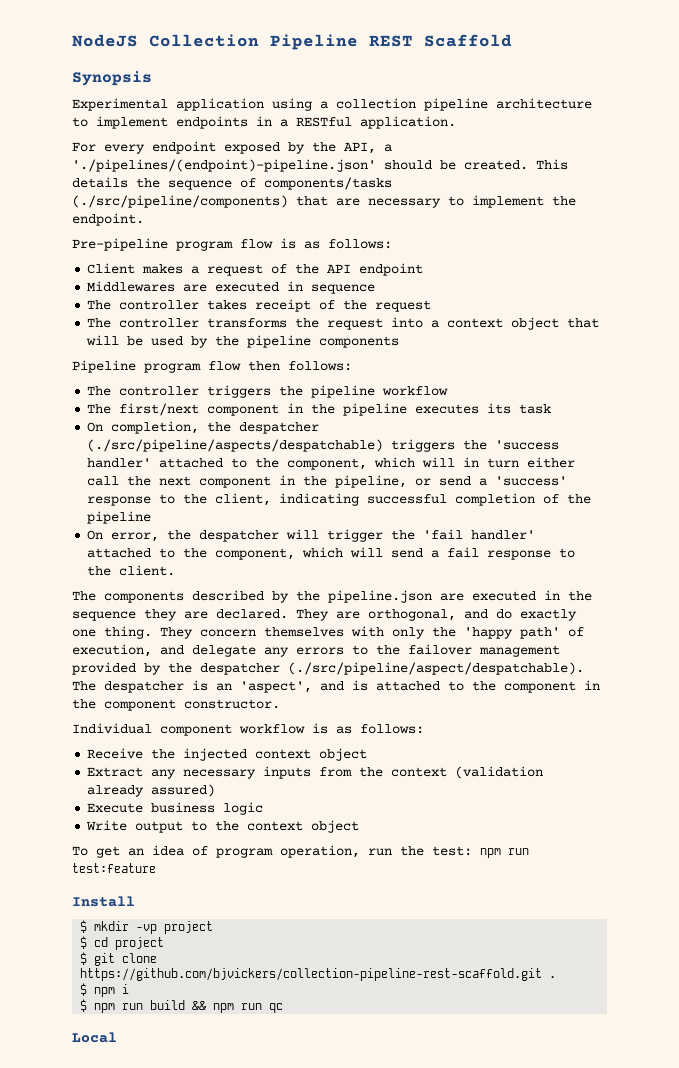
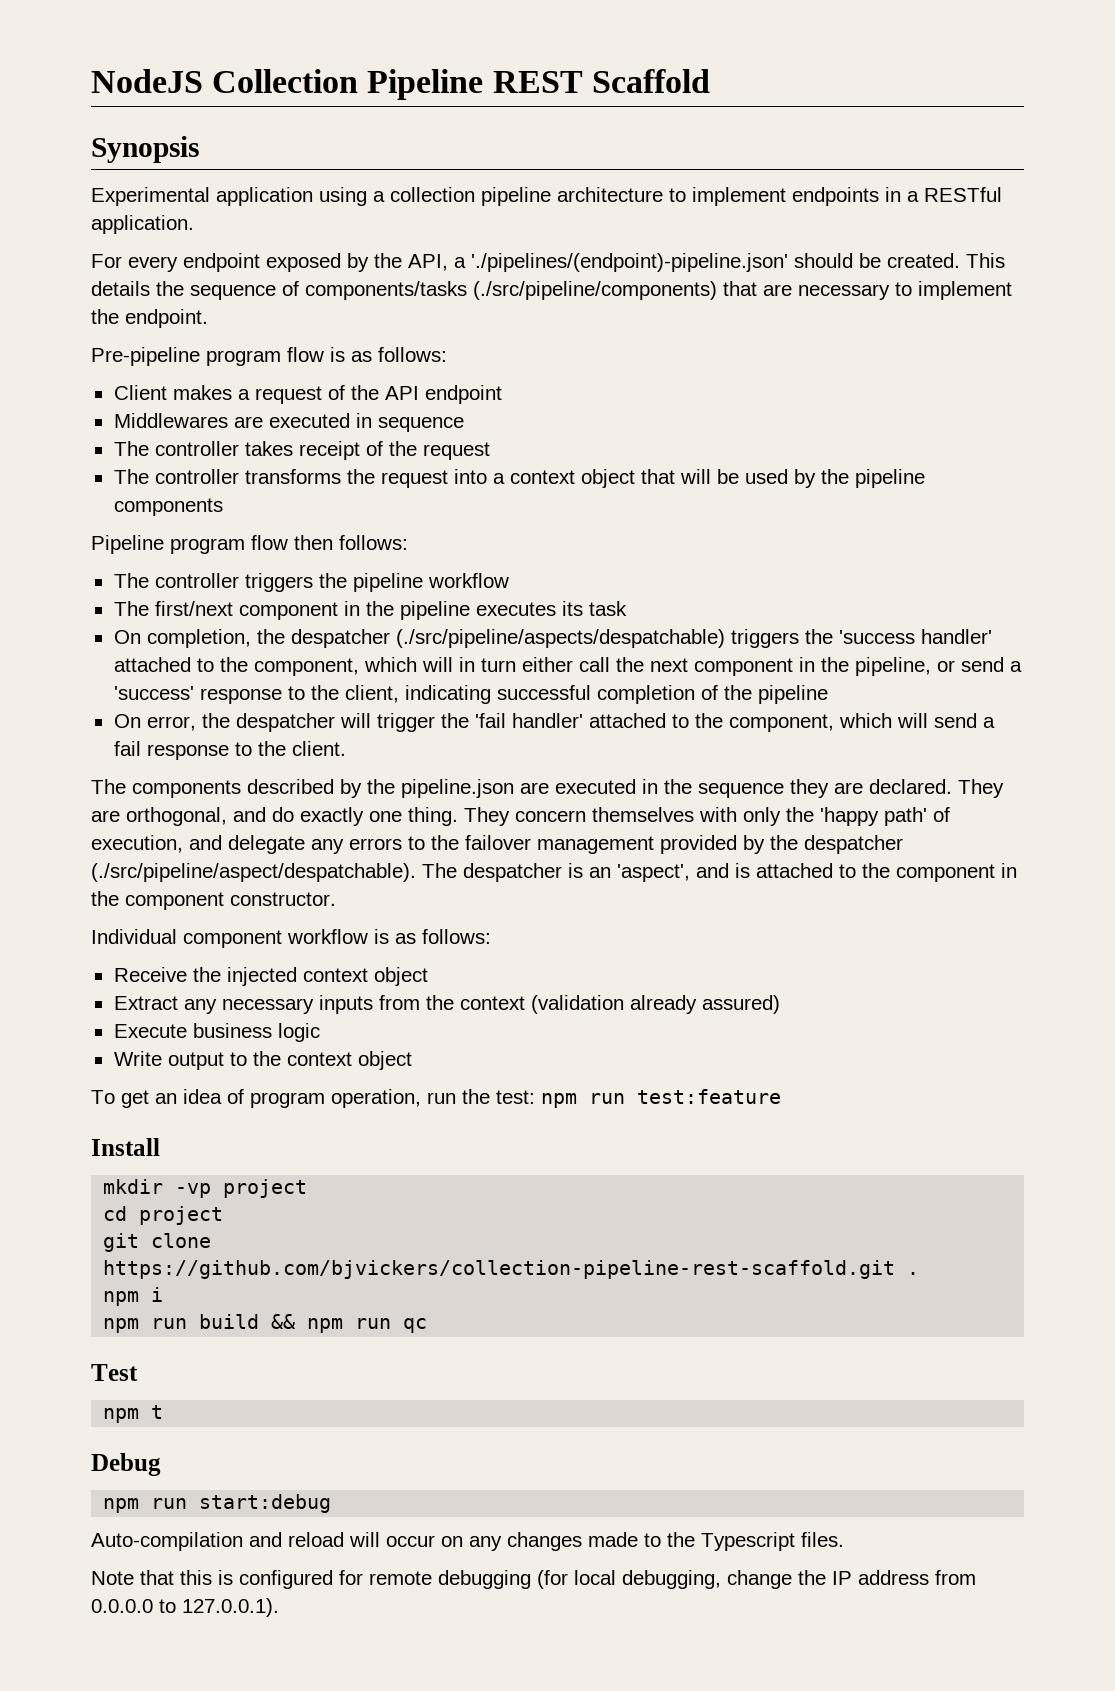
[80,920,88,933] $ -> (160, 1147) none
[80,936,88,949] $ -> (308, 1188) none
[80,952,88,965] $ -> (224, 1215) none
[80,983,88,996] $ -> (920, 1273) none
[80,999,88,1012] $ -> (164, 1294) none
[72,1032,117,1043] Local -> [91,1364,138,1381] [103,1405,164,1423] [91,1453,161,1476] [103,1494,332,1513] [91,1532,844,1551] [91,1570,976,1589] [91,1598,279,1617] Test // npm t // Debug // npm run start:debug // Auto-compilation and reload will occur on any changes made to the Typescript files. // Note that this is configured for remote debugging (for local debugging, change the IP address from 0.0.0.0 to 127.0.0.1).

